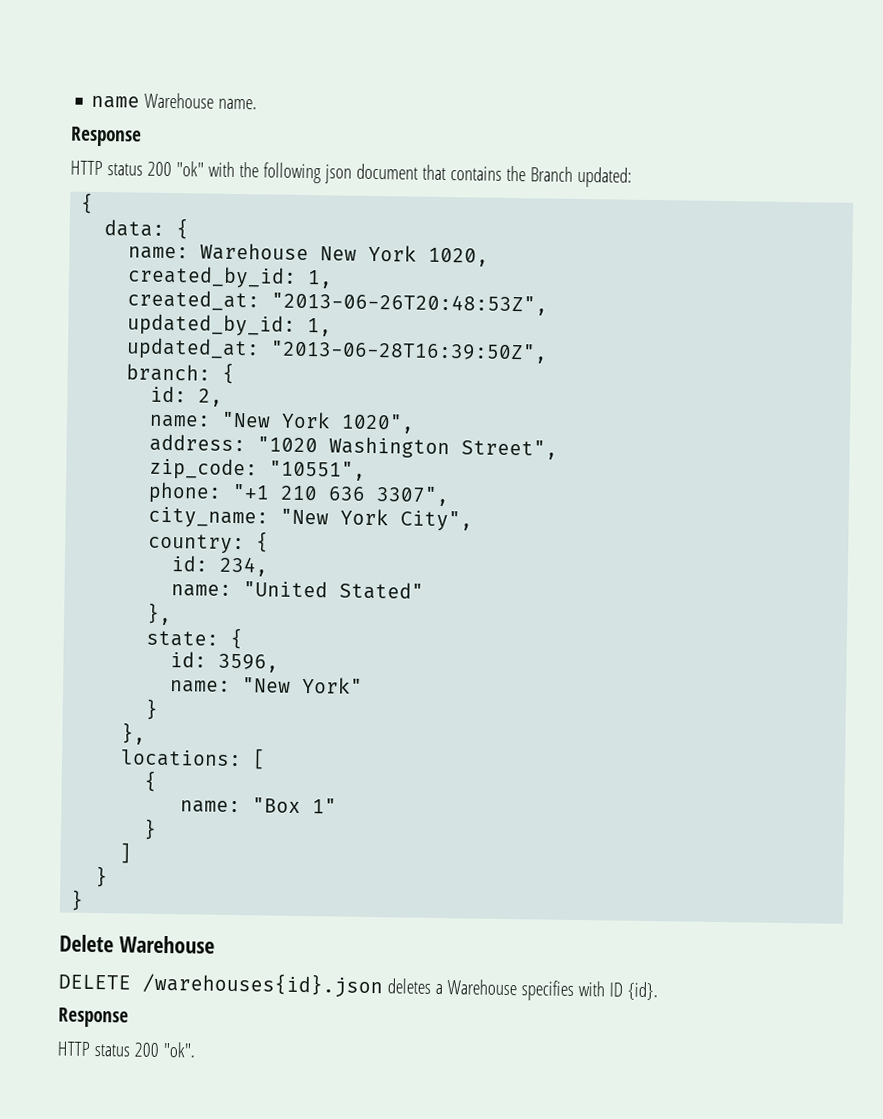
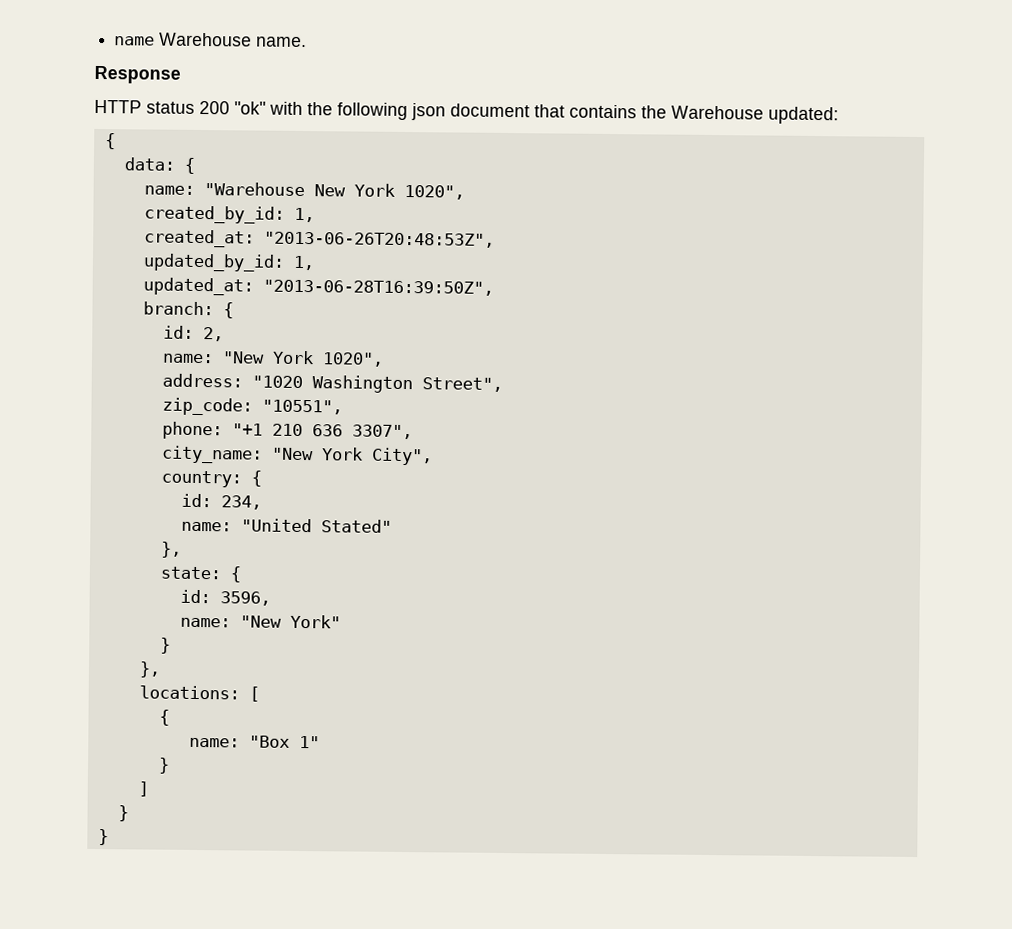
[529,166,573,182] Branch -> [671,105,764,120] Warehouse
[200,242,310,262] Warehouse -> [203,182,305,197] "Warehouse
[428,247,490,267] 1020, -> [403,184,465,200] 1020",
[59,934,215,954] [58,971,658,1001] [58,1007,129,1028] [57,1041,195,1058] // Delete Warehouse // DELETE /warehouses{id}.json deletes a Warehouse specifies with ID {id}. // Response // HTTP status 200 "ok". -> (109, 837) none

